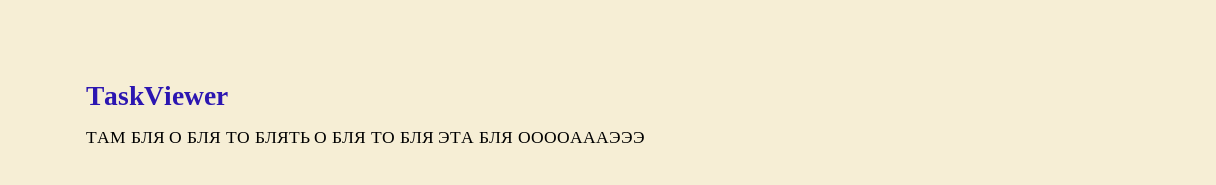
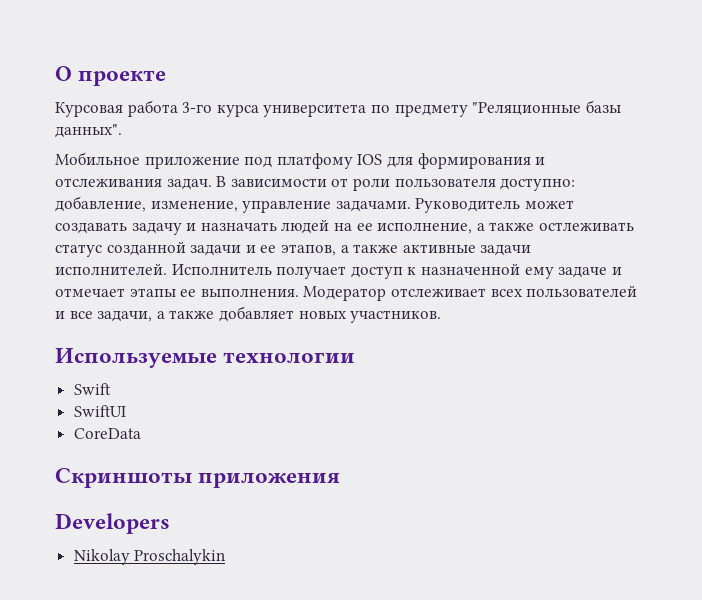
[86,86,228,105] [86,132,645,143] TaskViewer // ТАМ БЛЯ О БЛЯ ТО БЛЯТЬ О БЛЯ ТО БЛЯ ЭТА БЛЯ ООООАААЭЭЭ -> [55,66,167,86] [55,100,621,117] [55,124,122,138] [55,152,546,169] [55,176,576,191] [55,196,574,213] [55,219,634,235] [55,241,532,257] [55,263,622,279] [55,285,638,301] [55,306,442,323] [55,348,356,368] [73,383,111,395] [73,405,126,417] [73,428,141,439] [55,468,341,488] [55,513,170,534] [73,549,226,565] О проекте // Курсовая работа 3-го курса университета по предмету "Реляционные базы данных". // Мобильное приложение под платфому IOS для формирования и отслеживания задач. В зависимости от роли пользователя доступно: добавление, изменение, управление задачами. Руководитель может создавать задачу и назначать людей на ее исполнение, а также остлеживать статус созданной задачи и ее этапов, а также активные задачи исполнителей. Исполнитель получает доступ к назначенной ему задаче и отмечает этапы ее выполнения. Модератор отслеживает всех пользователей и все задачи, а также добавляет новых участников. // Используемые технологии // Swift // SwiftUI // CoreData // Скриншоты приложения // Developers // Nikolay Proschalykin

